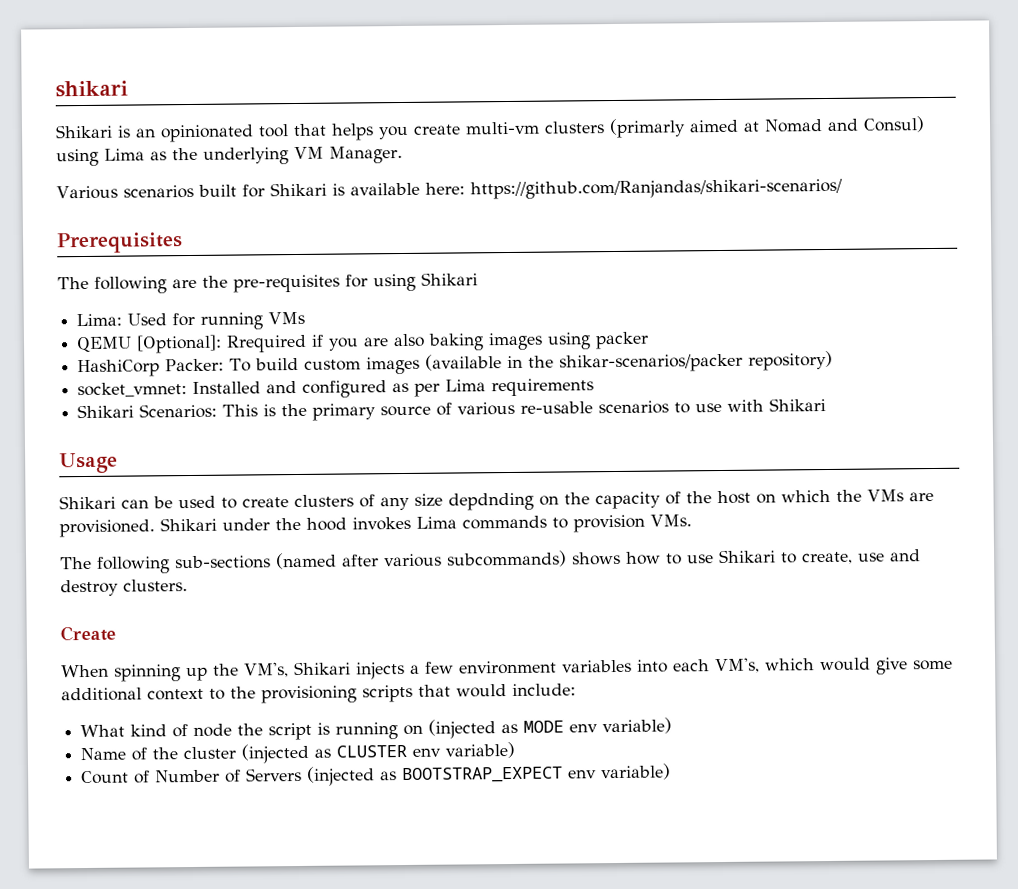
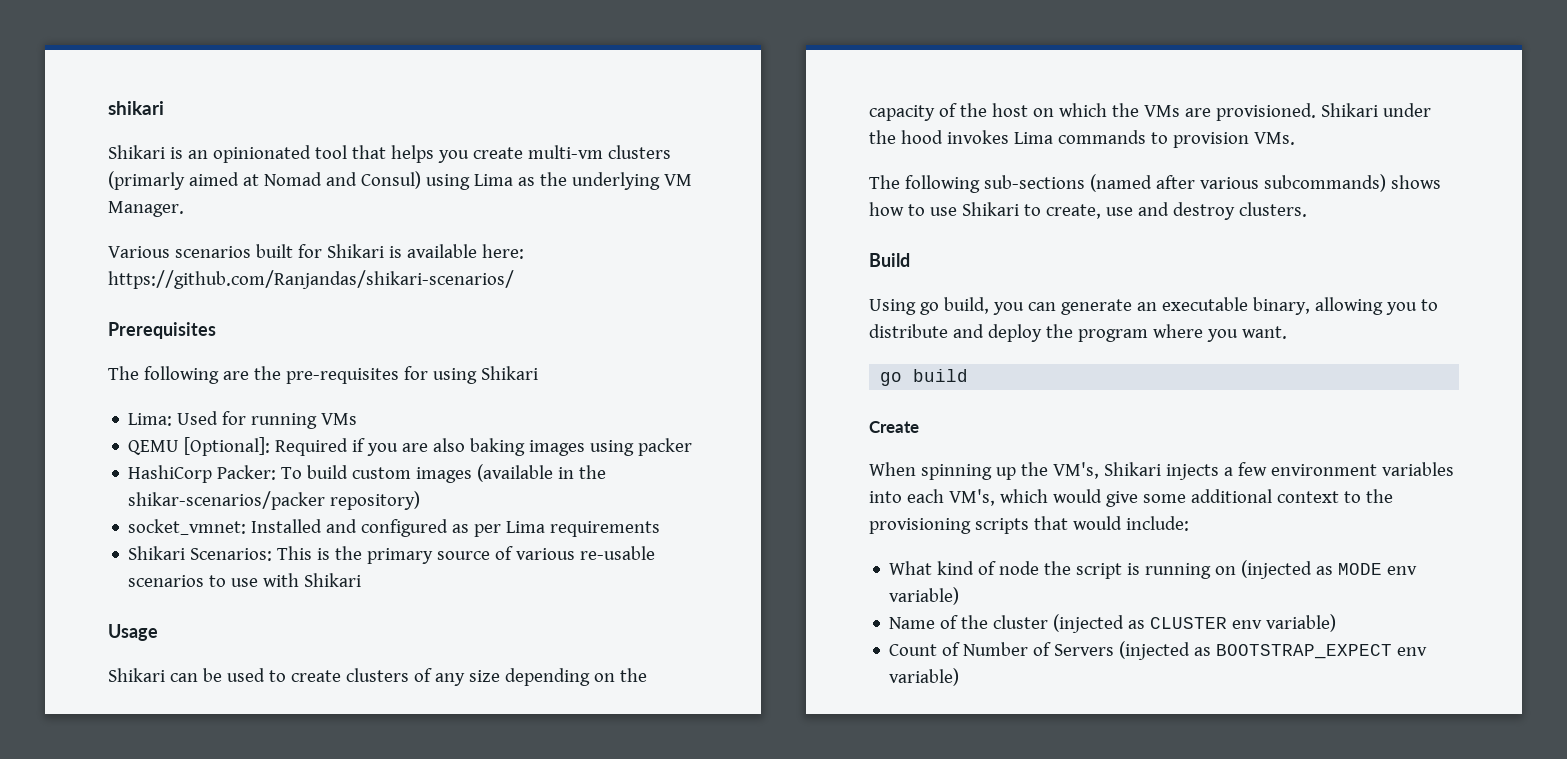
[226,334,308,353] Rrequired -> [275,438,349,456] Required
[448,492,534,511] depdnding -> [504,668,590,686] depending
(188, 585) none -> [869,253,910,267] [869,297,1438,315] [869,324,1287,342] [880,369,969,386] // Build // Using go build, you can generate an executable binary, allowing you to distribute and deploy the program where you want. // go build

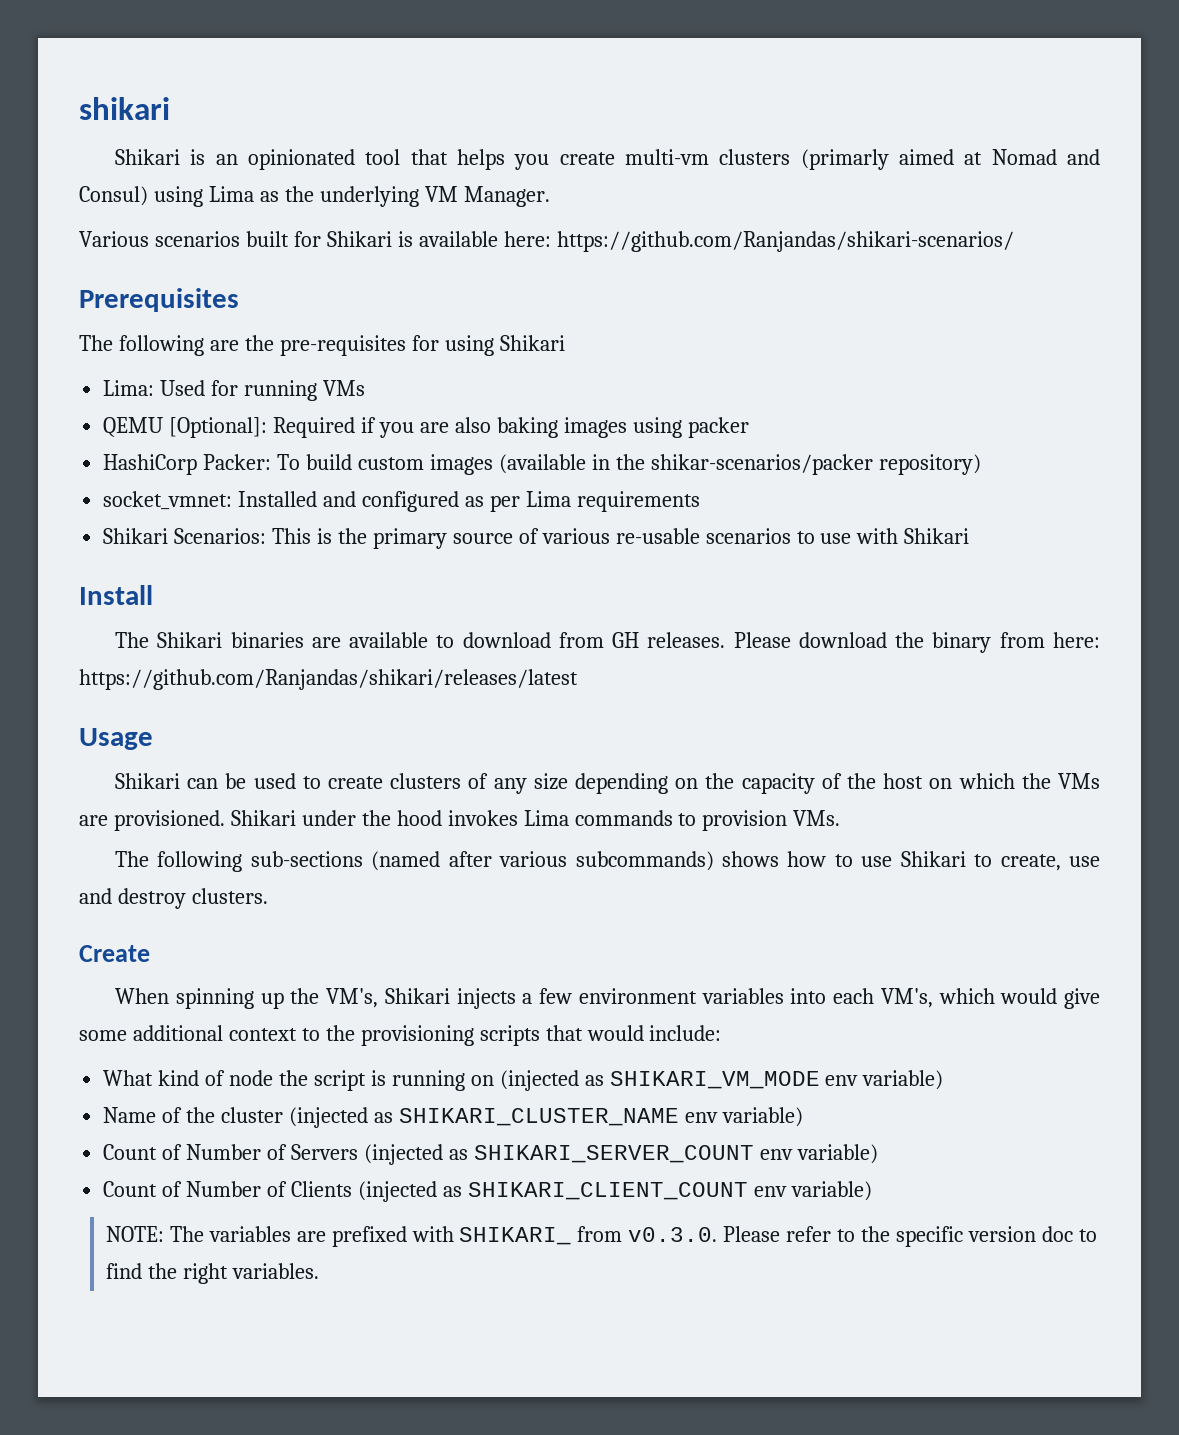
(362, 580) none -> [79,585,153,605] [115,632,1101,653] [79,669,578,690] // Install // The Shikari binaries are available to download from GH releases. Please download the binary from here: https://github.com/Ranjandas/shikari/releases/latest
[869,253,910,267] [869,297,1438,315] [869,324,1287,342] [880,369,969,386] // Build // Using go build, you can generate an executable binary, allowing you to distribute and deploy the program where you want. // go build -> (268, 896) none
[1338,563,1383,575] MODE -> [609,1071,820,1089] SHIKARI_VM_MODE
[1150,617,1228,629] CLUSTER -> [398,1108,679,1126] SHIKARI_CLUSTER_NAME
[1216,644,1428,659] [889,668,960,686] BOOTSTRAP_EXPECT env variable) -> [473,1144,878,1164] [103,1181,872,1202] [105,1226,1097,1247] [105,1263,319,1284] SHIKARI_SERVER_COUNT env variable) // Count of Number of Clients (injected as SHIKARI_CLIENT_COUNT env variable) // NOTE: The variables are prefixed with SHIKARI_ from v0.3.0. Please refer to the specific version doc to find the right variables.

